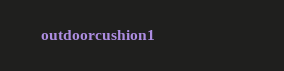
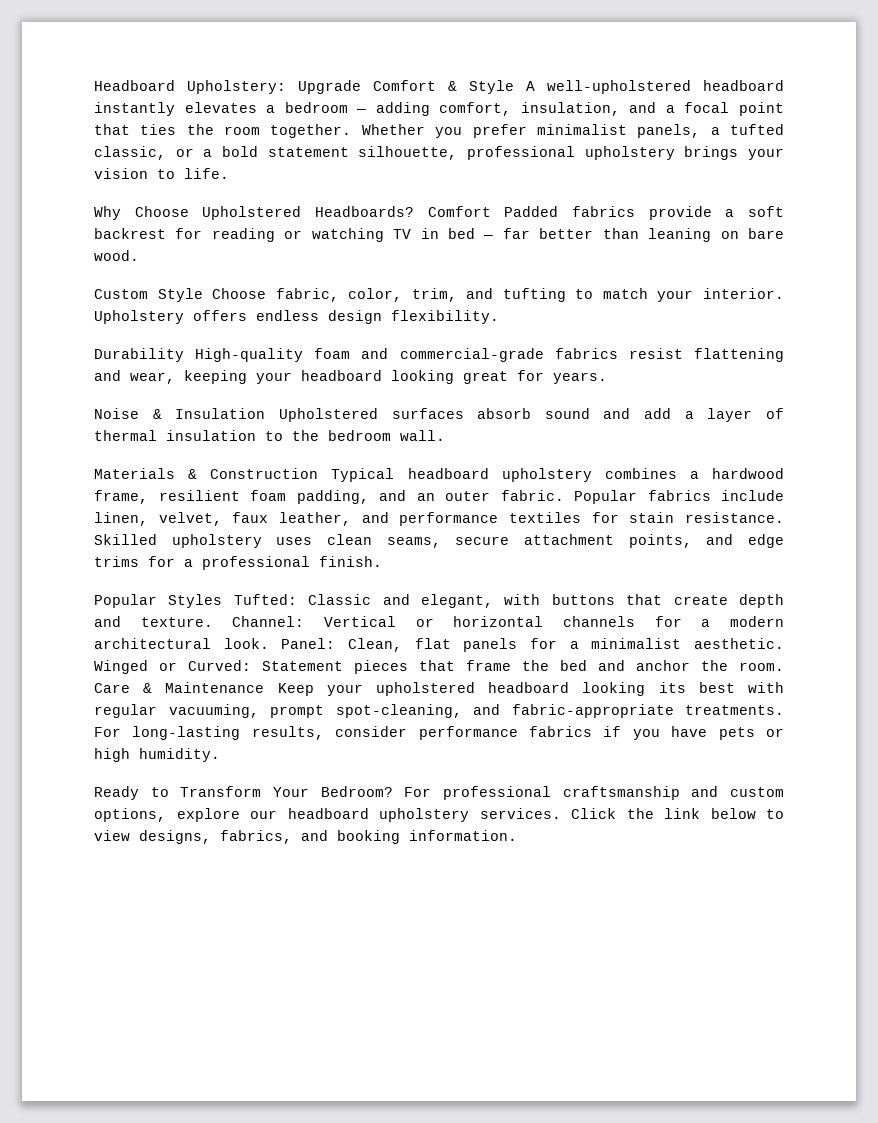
[41,30,155,40] outdoorcushion1 -> [94,80,784,94] [94,102,784,116] [94,124,785,138] [94,146,784,160] [94,168,229,179] [94,206,784,220] [94,228,785,242] [94,250,139,261] [94,288,784,302] [94,310,499,324] [94,348,784,362] [94,370,607,384] [94,408,784,422] [94,430,445,441] [94,468,784,482] [94,490,784,504] [94,512,784,526] [94,534,784,548] [94,556,382,570] [94,594,784,608] [94,616,784,627] [94,638,785,652] [94,660,784,674] [94,682,784,696] [94,704,784,718] [94,726,784,740] [94,748,220,762] [94,786,784,800] [94,808,784,822] [94,830,517,844] Headboard Upholstery: Upgrade Comfort & Style A well-upholstered headboard instantly elevates a bedroom — adding comfort, insulation, and a focal point that ties the room together. Whether you prefer minimalist panels, a tufted classic, or a bold statement silhouette, professional upholstery brings your vision to life. // Why Choose Upholstered Headboards? Comfort Padded fabrics provide a soft backrest for reading or watching TV in bed — far better than leaning on bare wood. // Custom Style Choose fabric, color, trim, and tufting to match your interior. Upholstery offers endless design flexibility. // Durability High-quality foam and commercial-grade fabrics resist flattening and wear, keeping your headboard looking great for years. // Noise & Insulation Upholstered surfaces absorb sound and add a layer of thermal insulation to the bedroom wall. // Materials & Construction Typical headboard upholstery combines a hardwood frame, resilient foam padding, and an outer fabric. Popular fabrics include linen, velvet, faux leather, and performance textiles for stain resistance. Skilled upholstery uses clean seams, secure attachment points, and edge trims for a professional finish. // Popular Styles Tufted: Classic and elegant, with buttons that create depth and texture. Channel: Vertical or horizontal channels for a modern architectural look. Panel: Clean, flat panels for a minimalist aesthetic. Winged or Curved: Statement pieces that frame the bed and anchor the room. Care & Maintenance Keep your upholstered headboard looking its best with regular vacuuming, prompt spot-cleaning, and fabric-appropriate treatments. For long-lasting results, consider performance fabrics if you have pets or high humidity. // Ready to Transform Your Bedroom? For professional craftsmanship and custom options, explore our headboard upholstery services. Click the link below to view designs, fabrics, and booking information.

